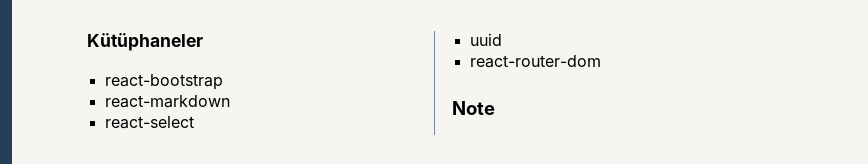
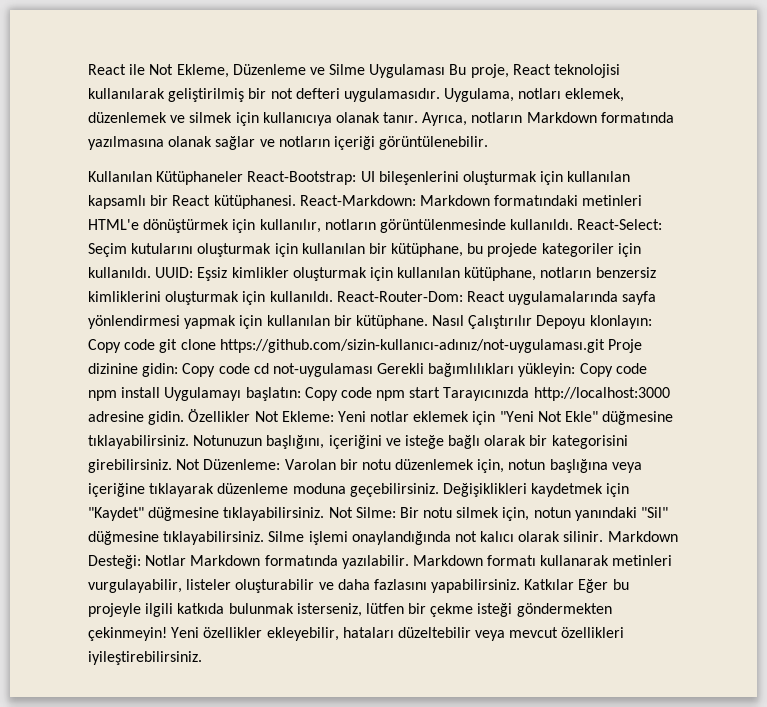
[87,33,203,51] [104,74,223,90] [104,95,230,108] [104,116,194,129] [469,33,502,46] [469,55,601,68] [452,101,495,115] Kütüphaneler // react-bootstrap // react-markdown // react-select // uuid // react-router-dom // Note -> [88,64,621,78] [88,88,625,102] [88,112,674,126] [88,136,489,150] [88,171,631,185] [88,195,643,209] [88,219,663,233] [88,243,641,257] [88,267,656,281] [88,291,657,305] [88,315,652,329] [88,339,642,353] [88,363,647,377] [88,387,670,401] [88,409,674,425] [88,435,628,449] [88,459,642,473] [88,483,630,497] [88,507,669,521] [88,531,678,545] [88,555,673,569] [88,579,629,593] [88,603,612,617] [88,627,625,641] [88,651,202,665] React ile Not Ekleme, Düzenleme ve Silme Uygulaması Bu proje, React teknolojisi kullanılarak geliştirilmiş bir not defteri uygulamasıdır. Uygulama, notları eklemek, düzenlemek ve silmek için kullanıcıya olanak tanır. Ayrıca, notların Markdown formatında yazılmasına olanak sağlar ve notların içeriği görüntülenebilir. // Kullanılan Kütüphaneler React-Bootstrap: UI bileşenlerini oluşturmak için kullanılan kapsamlı bir React kütüphanesi. React-Markdown: Markdown formatındaki metinleri HTML'e dönüştürmek için kullanılır, notların görüntülenmesinde kullanıldı. React-Select: Seçim kutularını oluşturmak için kullanılan bir kütüphane, bu projede kategoriler için kullanıldı. UUID: Eşsiz kimlikler oluşturmak için kullanılan kütüphane, notların benzersiz kimliklerini oluşturmak için kullanıldı. React-Router-Dom: React uygulamalarında sayfa yönlendirmesi yapmak için kullanılan bir kütüphane. Nasıl Çalıştırılır Depoyu klonlayın: Copy code git clone https://github.com/sizin-kullanıcı-adınız/not-uygulaması.git Proje dizinine gidin: Copy code cd not-uygulaması Gerekli bağımlılıkları yükleyin: Copy code npm install Uygulamayı başlatın: Copy code npm start Tarayıcınızda http://localhost:3000 adresine gidin. Özellikler Not Ekleme: Yeni notlar eklemek için "Yeni Not Ekle" düğmesine tıklayabilirsiniz. Notunuzun başlığını, içeriğini ve isteğe bağlı olarak bir kategorisini girebilirsiniz. Not Düzenleme: Varolan bir notu düzenlemek için, notun başlığına veya içeriğine tıklayarak düzenleme moduna geçebilirsiniz. Değişiklikleri kaydetmek için "Kaydet" düğmesine tıklayabilirsiniz. Not Silme: Bir notu silmek için, notun yanındaki "Sil" düğmesine tıklayabilirsiniz. Silme işlemi onaylandığında not kalıcı olarak silinir. Markdown Desteği: Notlar Markdown formatında yazılabilir. Markdown formatı kullanarak metinleri vurgulayabilir, listeler oluşturabilir ve daha fazlasını yapabilirsiniz. Katkılar Eğer bu projeyle ilgili katkıda bulunmak isterseniz, lütfen bir çekme isteği göndermekten çekinmeyin! Yeni özellikler ekleyebilir, hataları düzeltebilir veya mevcut özellikleri iyileştirebilirsiniz.

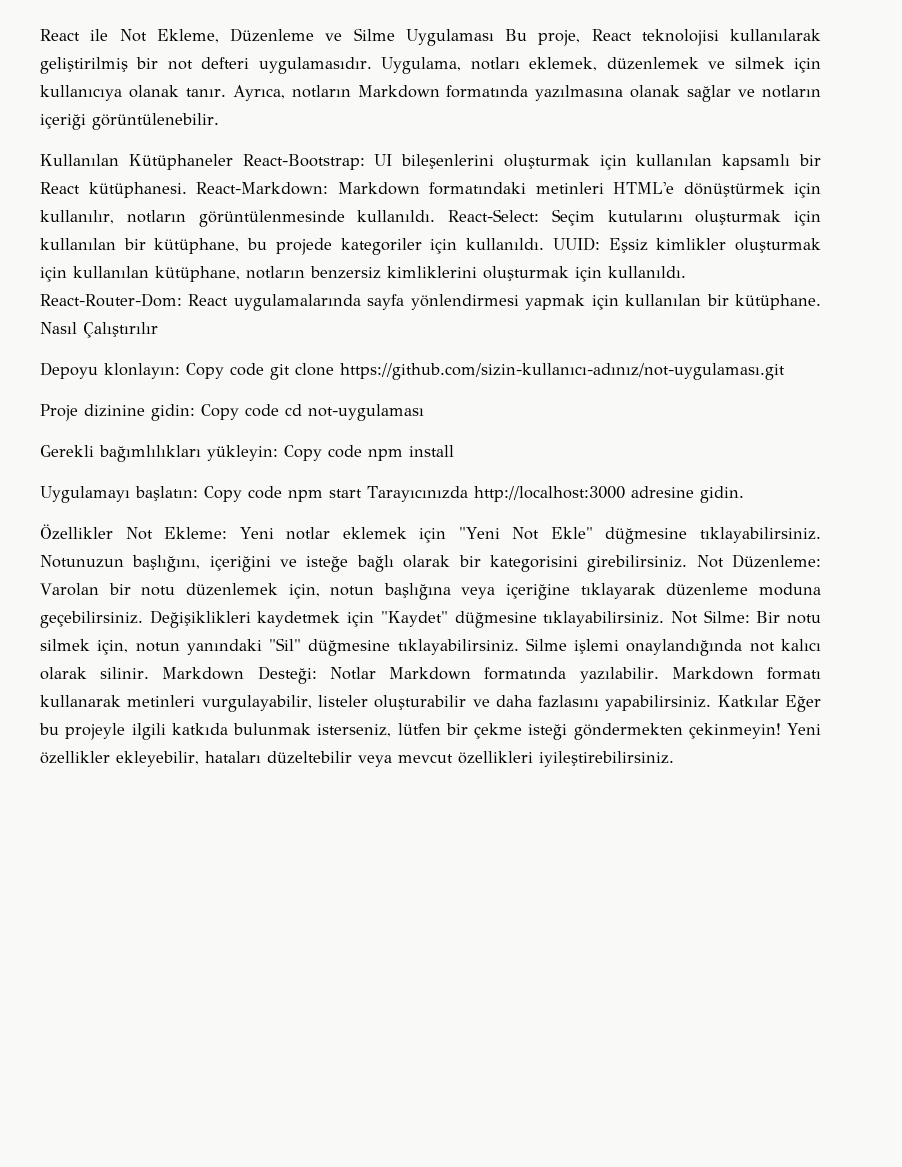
(533, 322) none -> (158, 330) //
(605, 346) none -> (785, 371) //
(373, 370) none -> (424, 412) //
(161, 392) none -> (454, 451) //
(185, 418) none -> (744, 494) //

